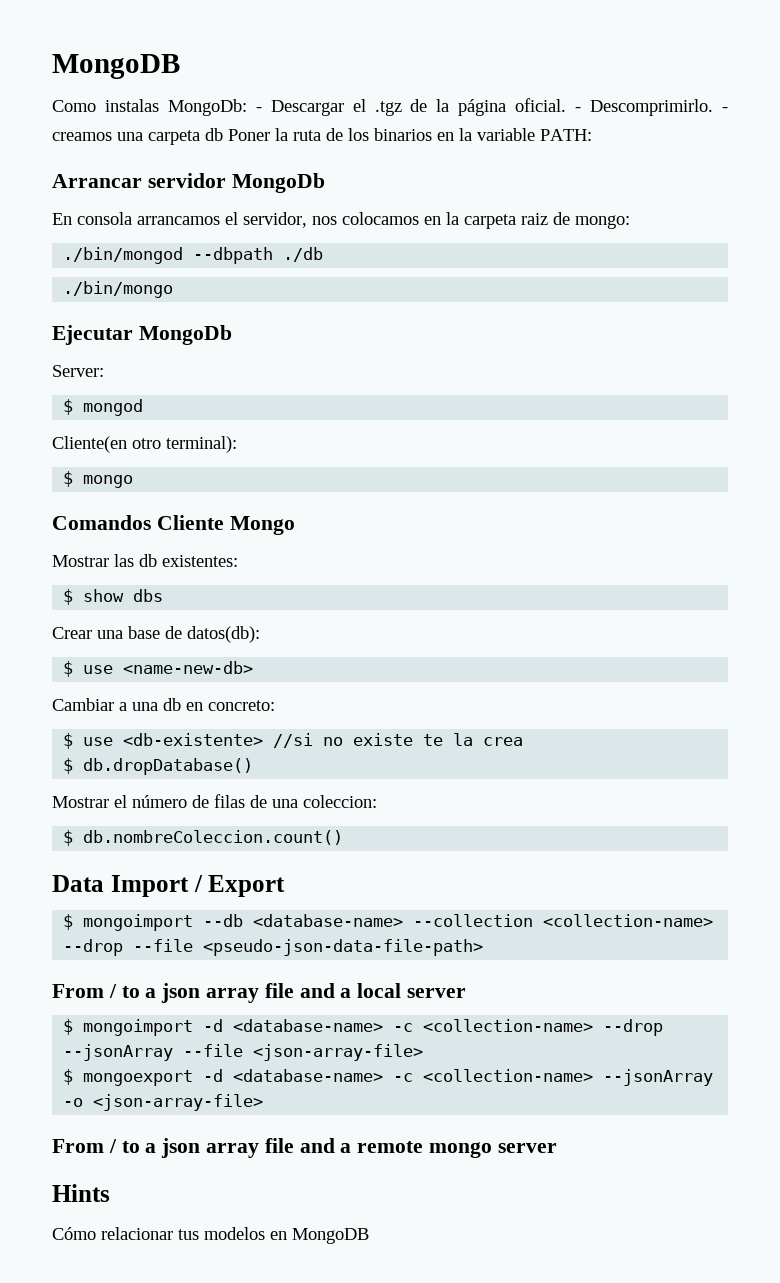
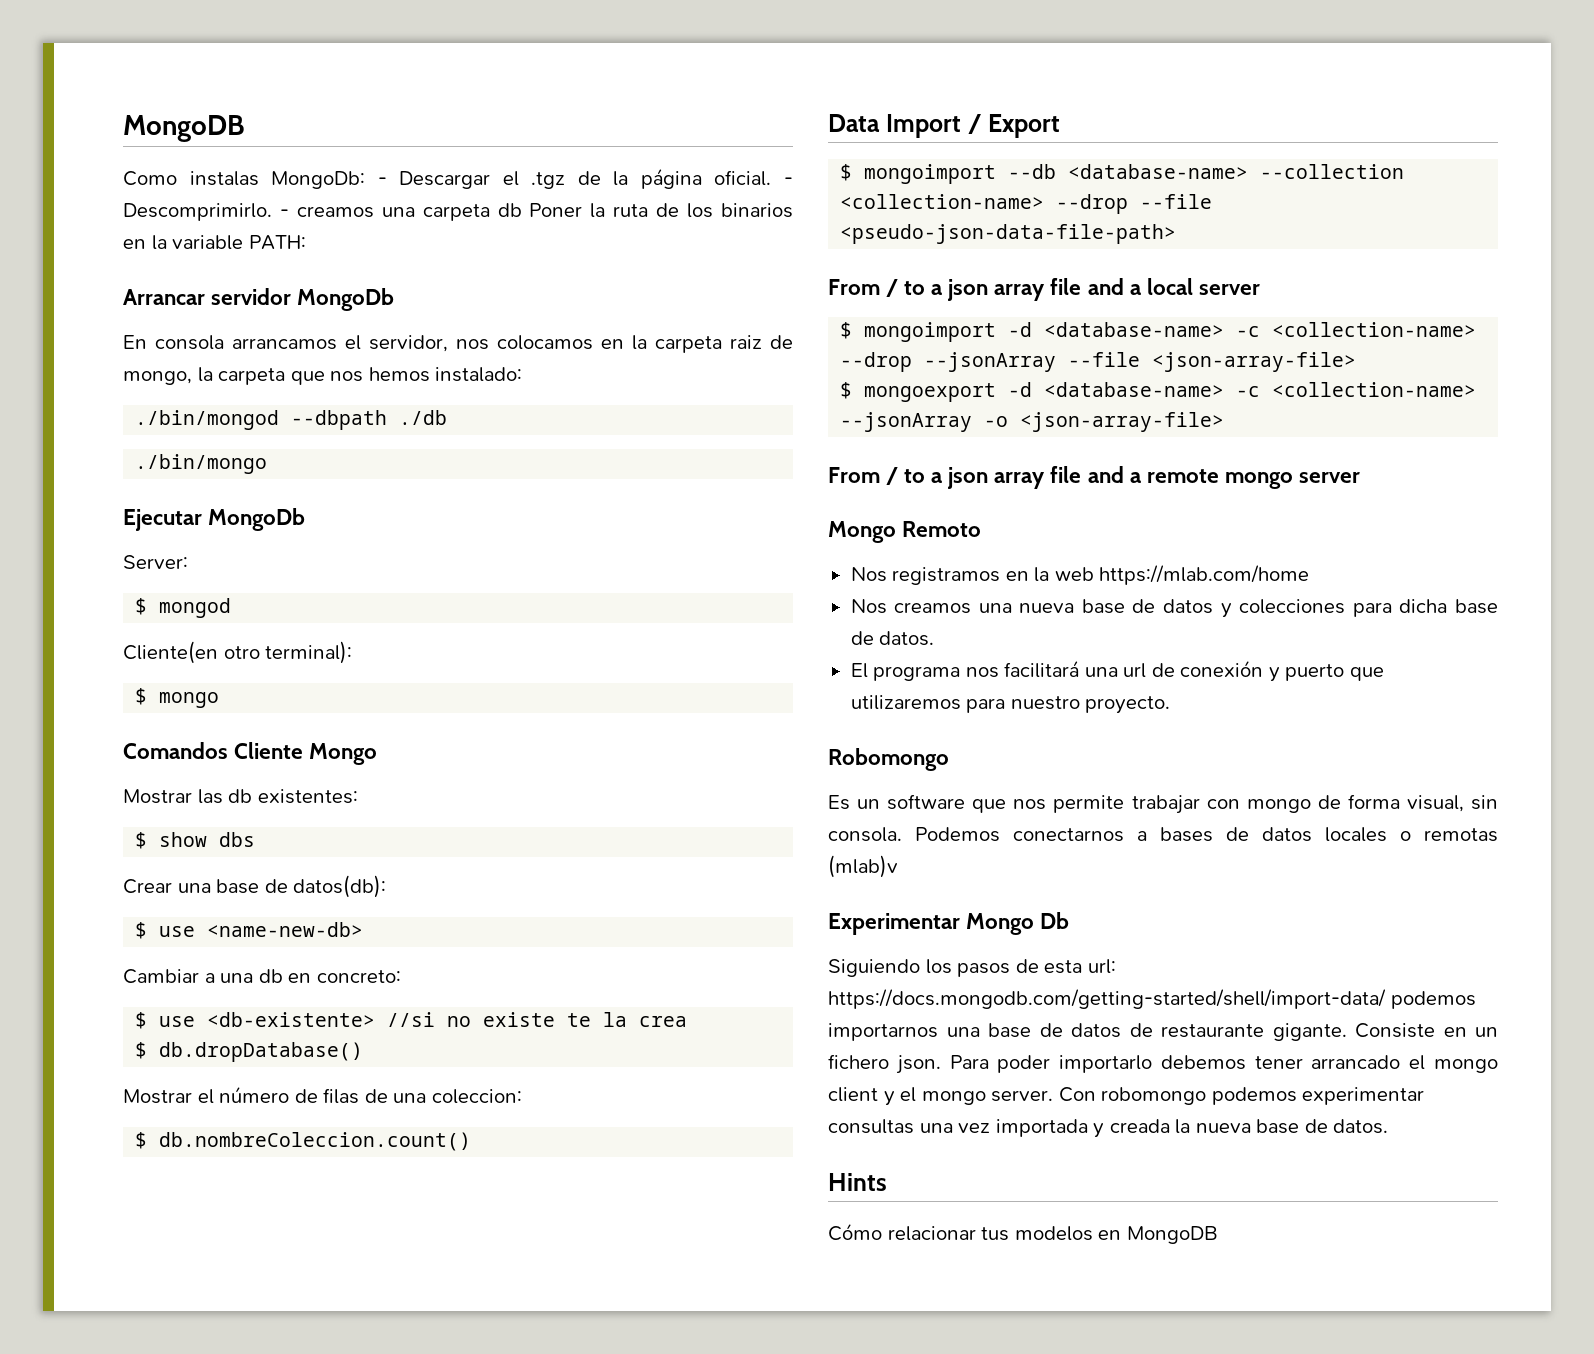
[575,215,630,229] mongo: -> [123,367,523,385] mongo, la carpeta que nos hemos instalado:
(557, 1148) none -> [828,521,982,543] [850,565,1310,585] [850,599,1498,618] [850,631,935,646] [850,660,1384,682] [850,695,1171,714] [828,748,949,771] [828,794,1498,814] [828,827,1498,842] [828,855,898,878] [828,912,1070,935] [828,959,1116,977] [828,989,1476,1009] [828,1023,1498,1041] [828,1054,1498,1074] [828,1087,1425,1106] [828,1119,1389,1138] // Mongo Remoto // Nos registramos en la web https://mlab.com/home // Nos creamos una nueva base de datos y colecciones para dicha base de datos. // El programa nos facilitará una url de conexión y puerto que utilizaremos para nuestro proyecto. // Robomongo // Es un software que nos permite trabajar con mongo de forma visual, sin consola. Podemos conectarnos a bases de datos locales o remotas (mlab)v // Experimentar Mongo Db // Siguiendo los pasos de esta url: https://docs.mongodb.com/getting-started/shell/import-data/ podemos importarnos una base de datos de restaurante gigante. Consiste en un fichero json. Para poder importarlo debemos tener arrancado el mongo client y el mongo server. Con robomongo podemos experimentar consultas una vez importada y creada la nueva base de datos.

